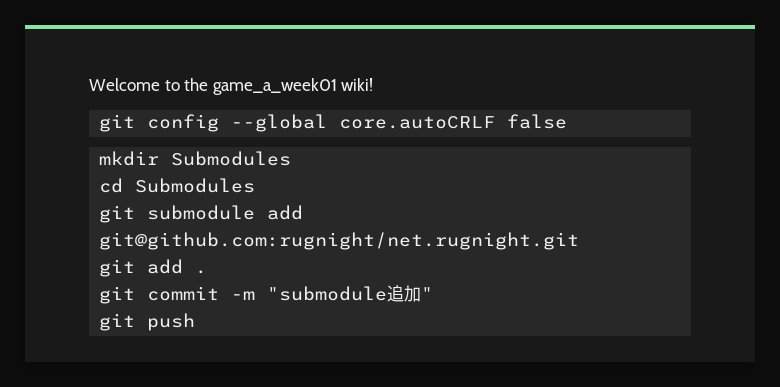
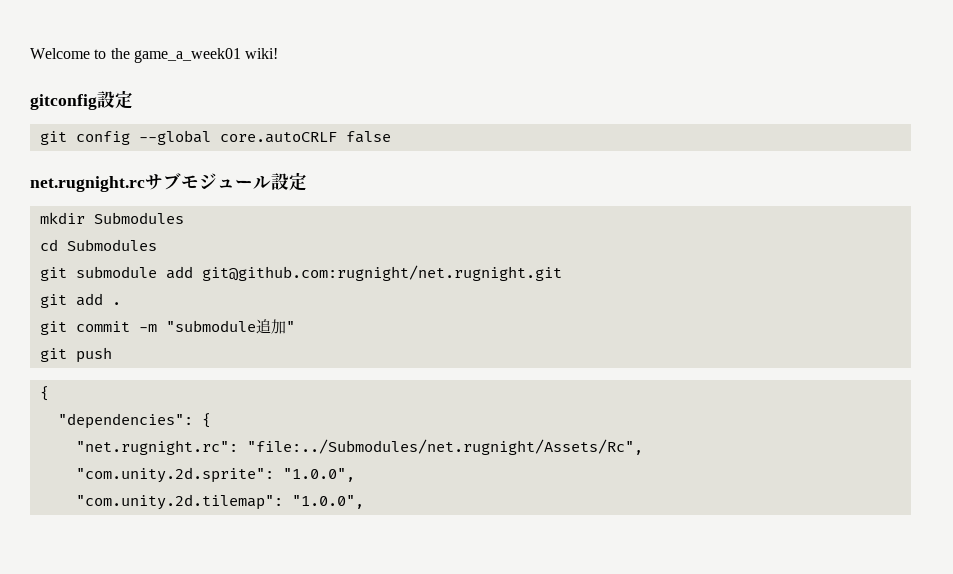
(374, 84) none -> [30,90,133,110] // gitconfig設定
(568, 121) none -> [30,172,307,192] // net.rugnight.rcサブモジュール設定
(196, 322) none -> [39,386,49,401] [57,413,211,429] [75,439,643,455] [75,467,355,483] [75,494,364,510] // { // "dependencies": { // "net.rugnight.rc": "file:../Submodules/net.rugnight/Assets/Rc", // "com.unity.2d.sprite": "1.0.0", // "com.unity.2d.tilemap": "1.0.0",

